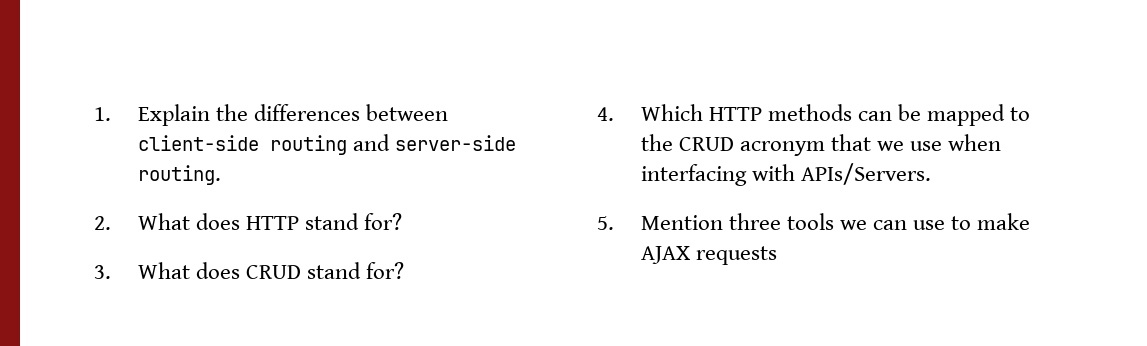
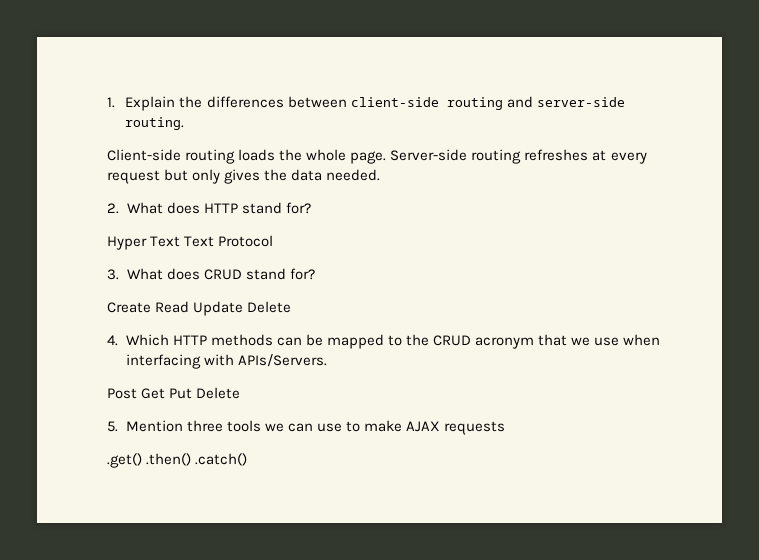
(221, 175) none -> [107,149,647,164] [107,169,381,184] // Client-side routing loads the whole page. Server-side routing refreshes at every request but only gives the data needed.
(402, 221) none -> [107,235,274,250] // Hyper Text Text Protocol
(404, 270) none -> [107,301,292,316] // Create Read Update Delete
(931, 174) none -> [107,387,241,399] // Post Get Put Delete
(777, 255) none -> [107,453,248,468] // .get() .then() .catch()

